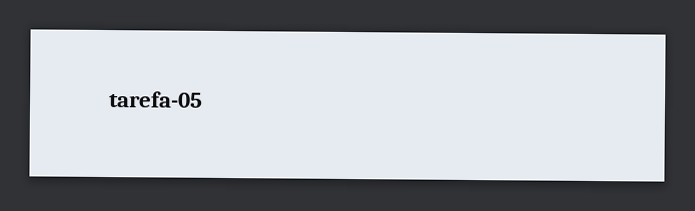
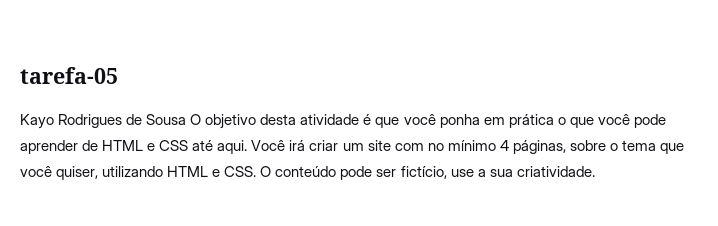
(203, 99) none -> [20,114,666,129] [20,140,684,154] [20,166,595,180] // Kayo Rodrigues de Sousa O objetivo desta atividade é que você ponha em prática o que você pode aprender de HTML e CSS até aqui. Você irá criar um site com no mínimo 4 páginas, sobre o tema que você quiser, utilizando HTML e CSS. O conteúdo pode ser fictício, use a sua criatividade.

